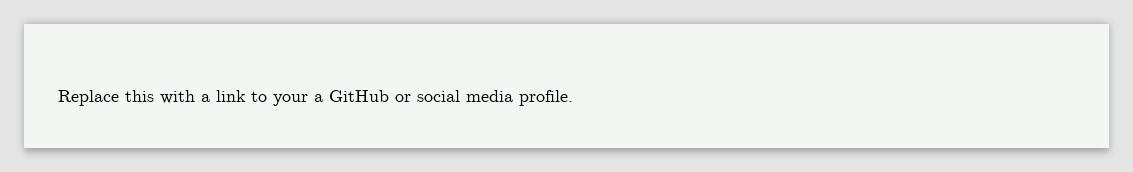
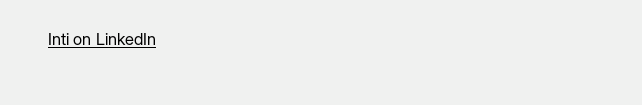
[58,90,573,106] Replace this with a link to your a GitHub or social media profile. -> [48,33,156,45] Inti on LinkedIn

